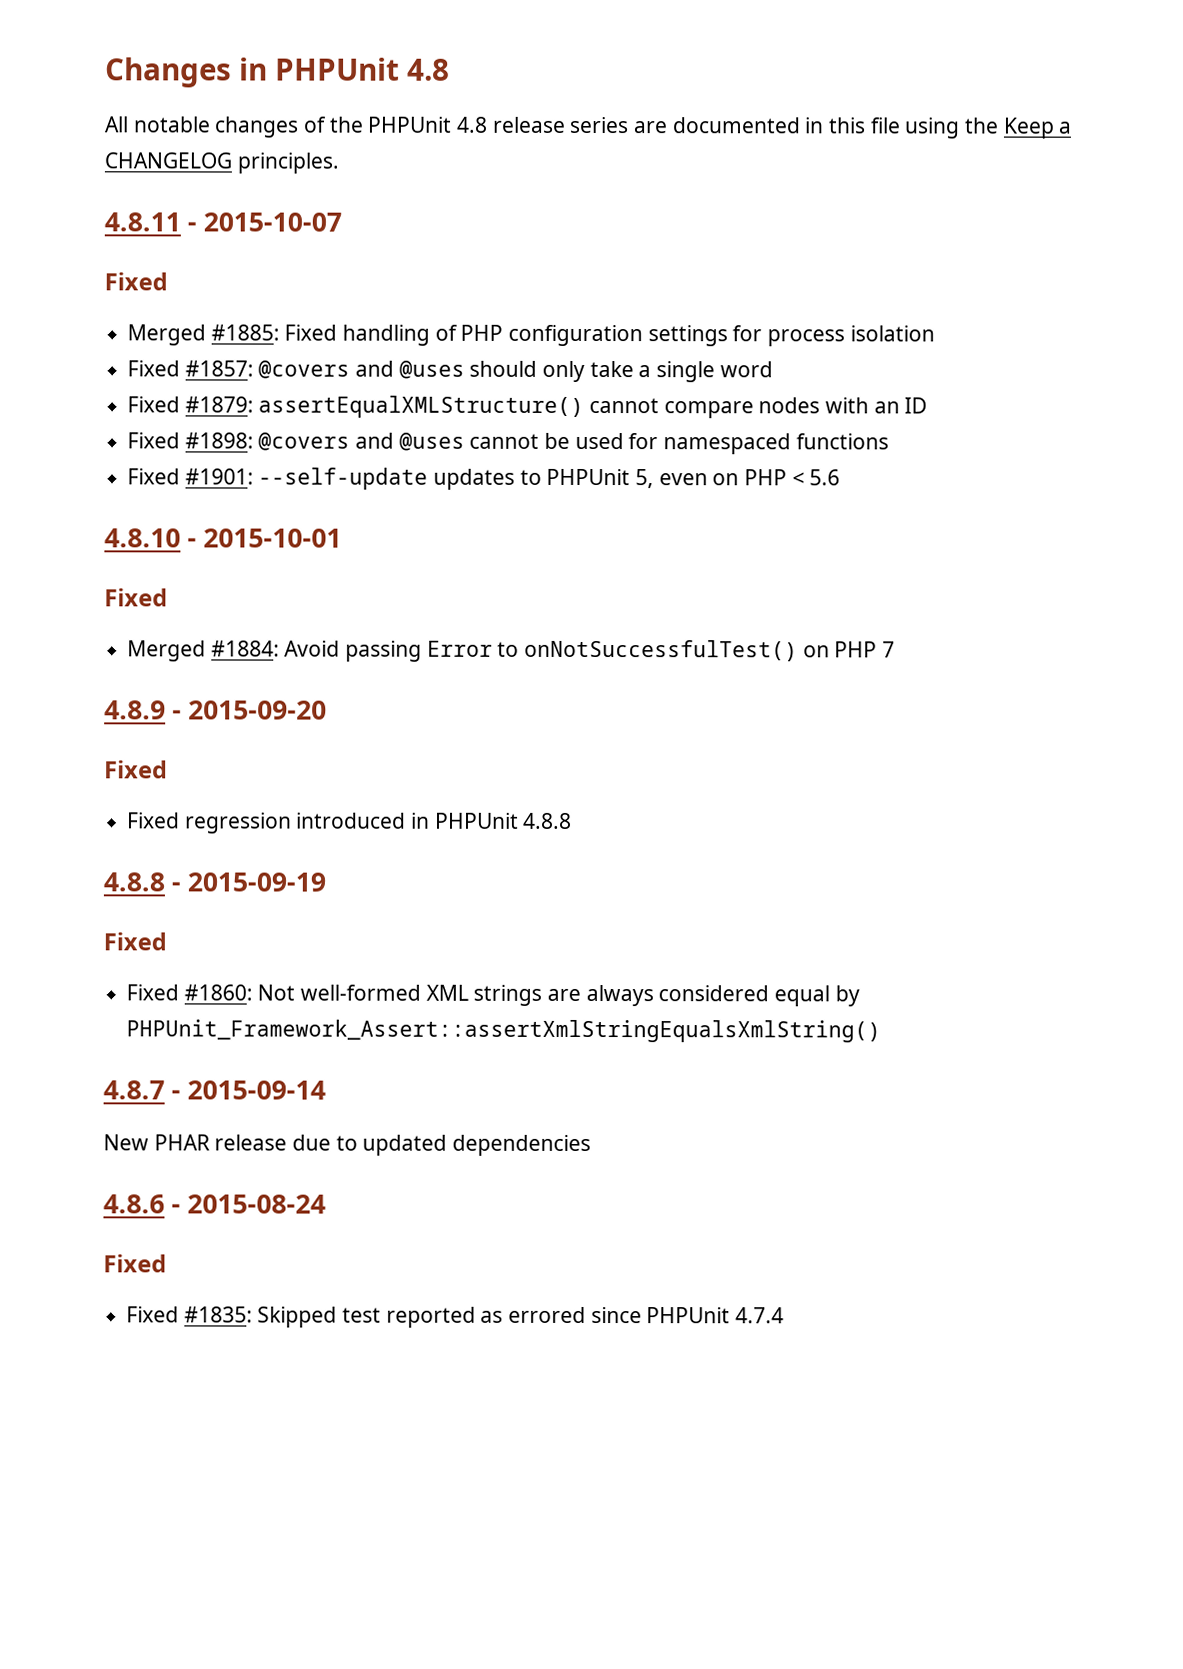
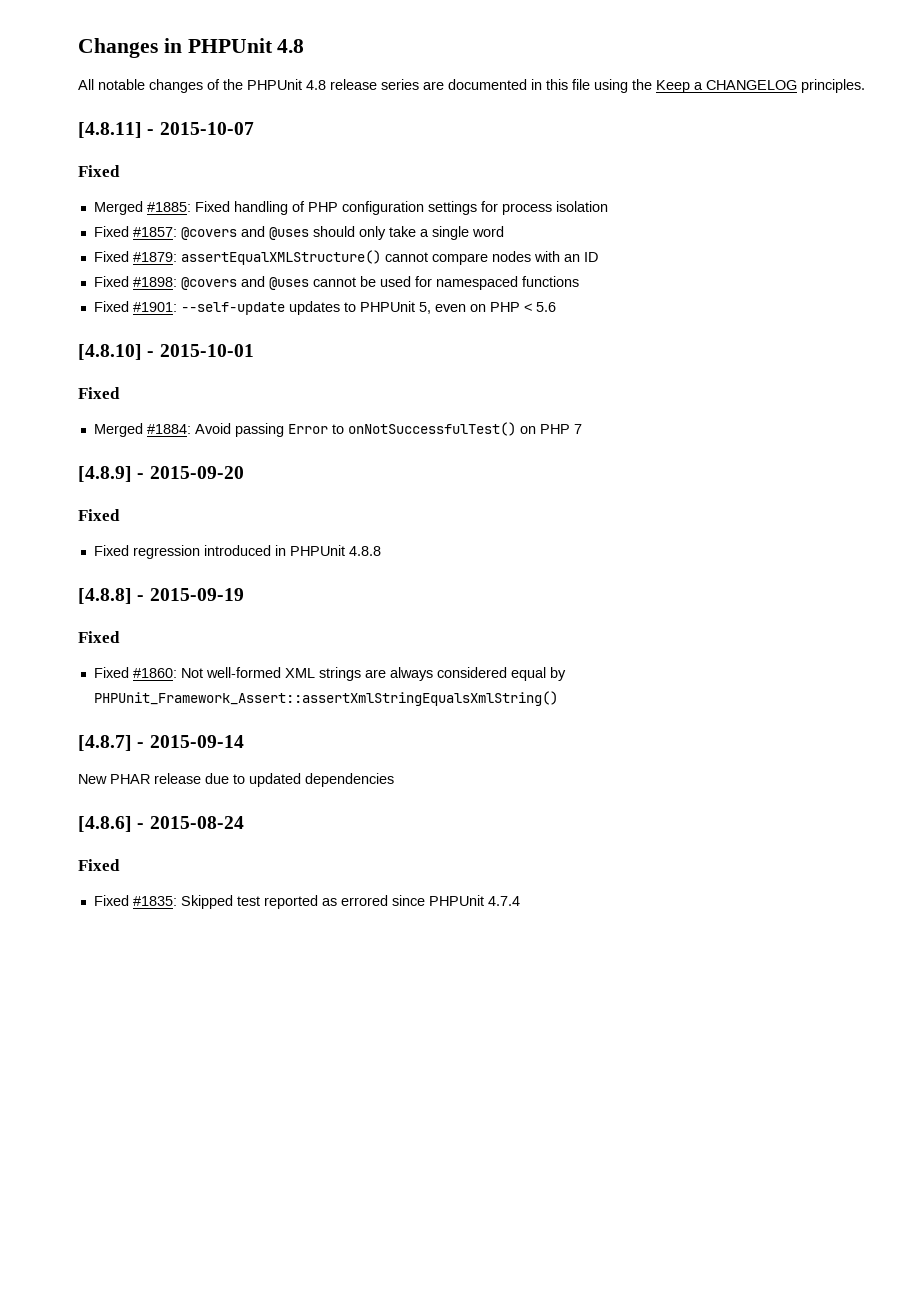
[104,212,181,232] 4.8.11 -> [78,122,142,138] [4.8.11]
[104,528,181,548] 4.8.10 -> [78,344,142,360] [4.8.10]
[104,700,166,720] 4.8.9 -> [78,466,132,482] [4.8.9]
[103,872,165,892] 4.8.8 -> [78,588,132,604] [4.8.8]
[103,1080,165,1100] 4.8.7 -> [78,735,132,751] [4.8.7]
[103,1194,165,1214] 4.8.6 -> [78,816,132,832] [4.8.6]

